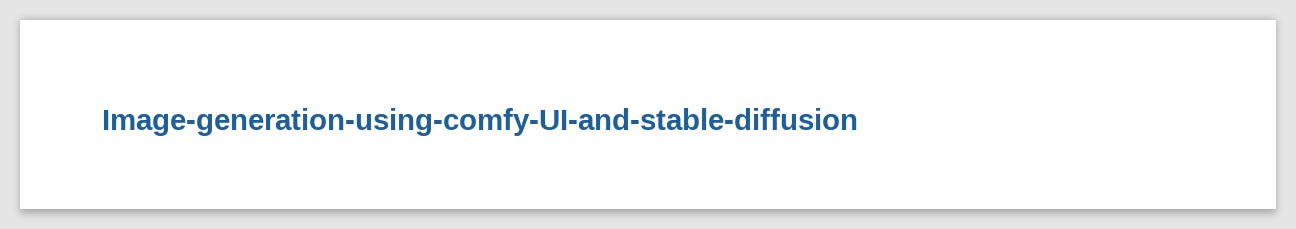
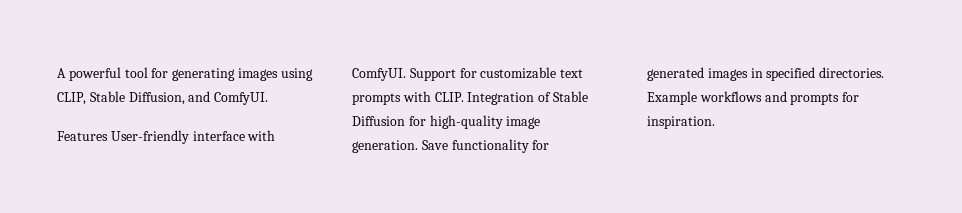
[102,108,858,136] Image-generation-using-comfy-UI-and-stable-diffusion -> [57,67,313,81] [57,91,269,105] [57,130,276,144] [352,67,584,81] [352,91,588,105] [352,115,541,129] [352,139,550,153] [647,67,885,81] [647,91,860,105] [647,116,715,129] A powerful tool for generating images using CLIP, Stable Diffusion, and ComfyUI. // Features User-friendly interface with ComfyUI. Support for customizable text prompts with CLIP. Integration of Stable Diffusion for high-quality image generation. Save functionality for generated images in specified directories. Example workflows and prompts for inspiration.

